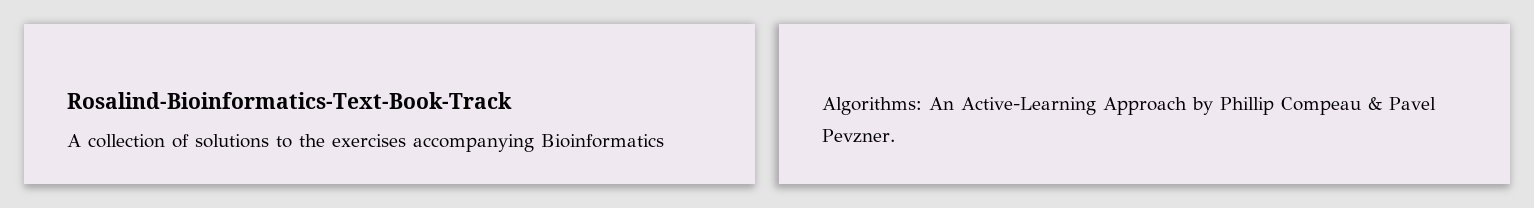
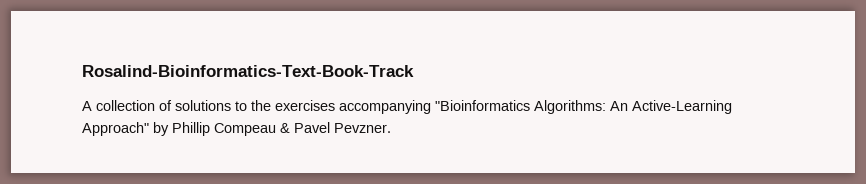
[541,134,664,148] Bioinformatics -> [435,100,530,111] "Bioinformatics
[1103,97,1187,115] Approach -> [82,122,149,136] Approach"

